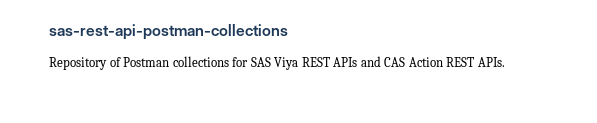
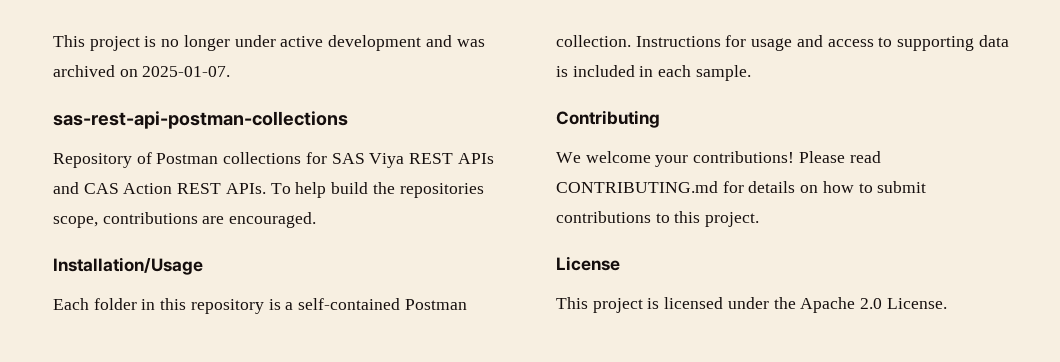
(49, 32) none -> [53,35,485,51] [53,65,231,77] This project is no longer under active development and was archived on 2025-01-07. //
(505, 62) none -> [270,182,484,198] [53,212,317,228] [53,257,203,275] [53,298,467,314] [556,35,1009,51] [556,65,751,81] [556,110,660,128] [556,151,881,167] [556,181,927,193] [556,211,760,227] [556,256,620,271] [556,297,947,313] To help build the repositories scope, contributions are encouraged. // Installation/Usage // Each folder in this repository is a self-contained Postman collection. Instructions for usage and access to supporting data is included in each sample. // Contributing // We welcome your contributions! Please read CONTRIBUTING.md for details on how to submit contributions to this project. // License // This project is licensed under the Apache 2.0 License.

